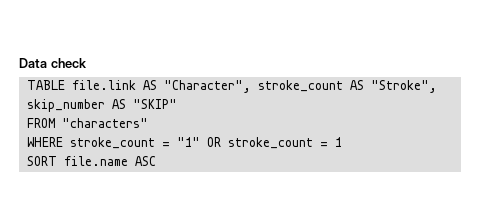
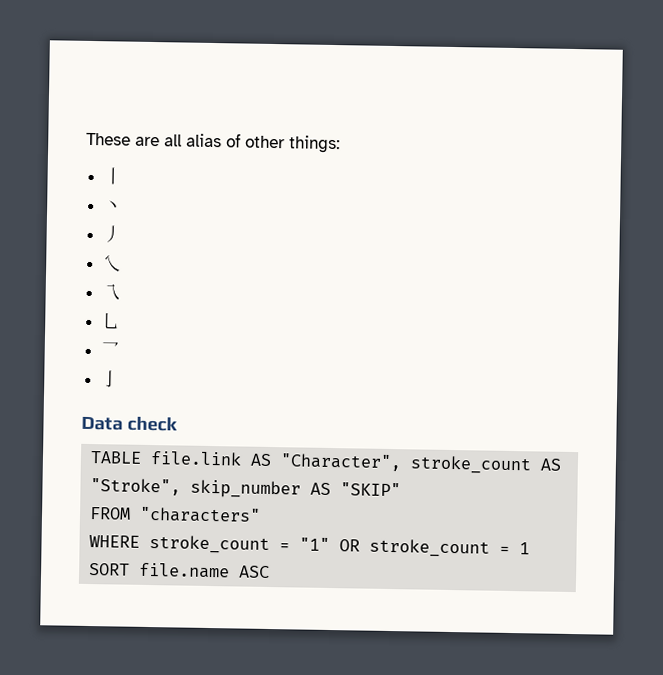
(19, 63) none -> [86,132,340,154] [103,167,122,185] [103,200,122,212] [102,225,121,243] [102,254,121,272] [101,283,120,301] [101,312,120,330] [100,341,119,357] [100,370,119,388] These are all alias of other things: // 丨 // 丶 // 丿 // 乀 // 乁 // 乚 // 乛 // 亅 //

